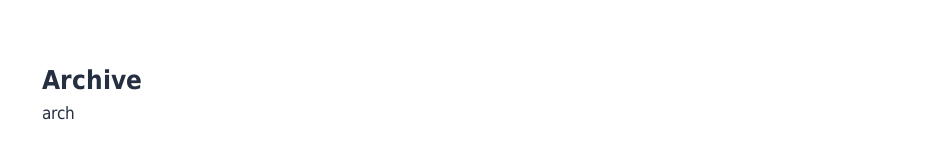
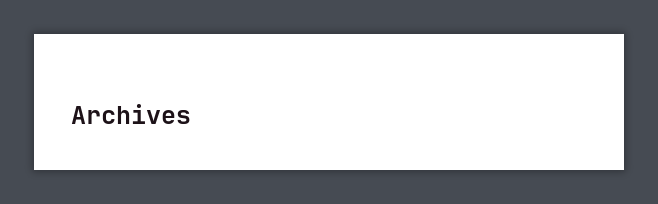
[42,69,142,90] [42,106,75,120] Archive // arch -> [71,104,191,124] Archives

